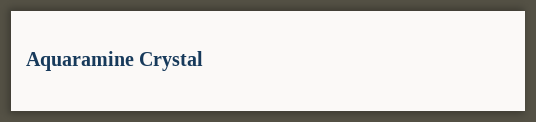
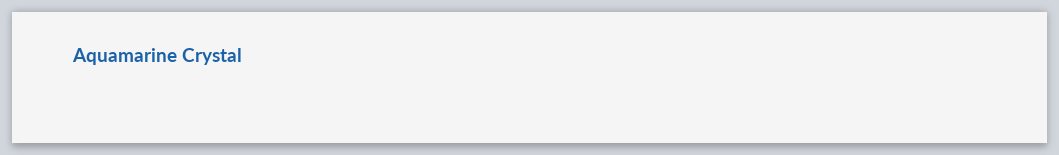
[26,51,134,71] Aquaramine -> [72,48,177,65] Aquamarine

